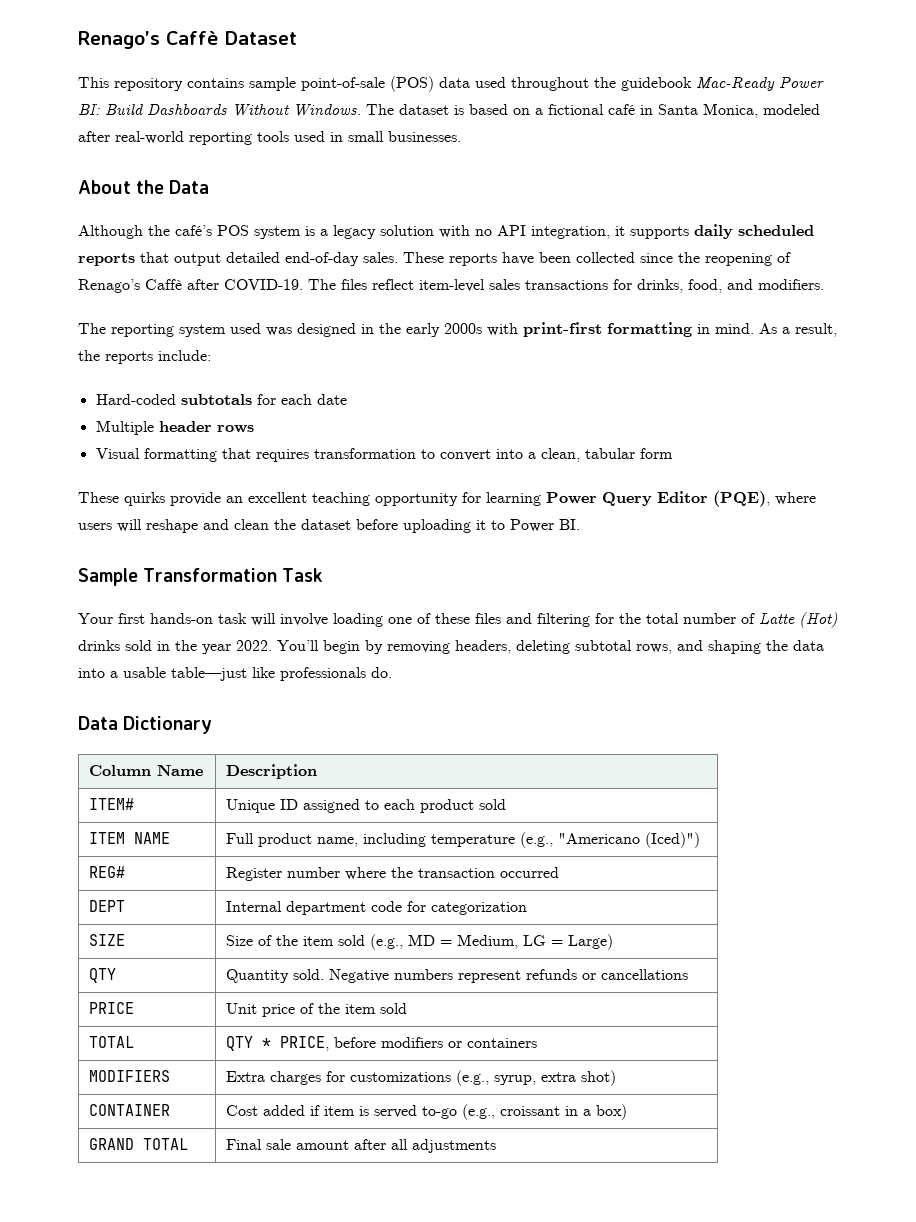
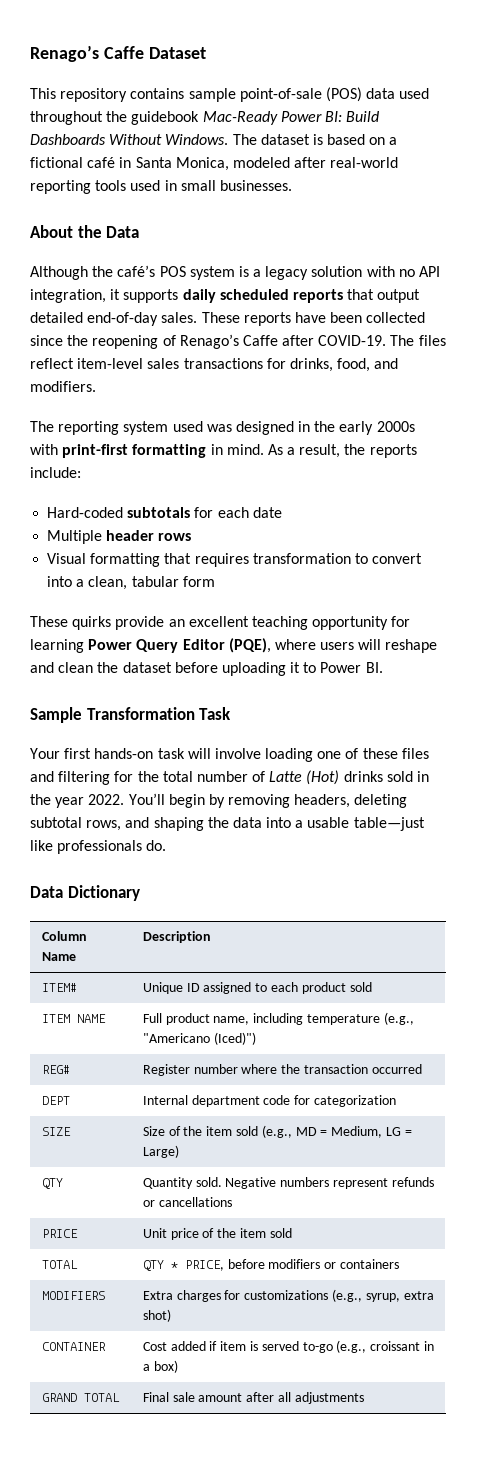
[78,30,219,49] Renago’s Caffè -> [30,45,144,62] Renago’s Caffe
[145,279,182,290] Caffè -> [242,335,278,346] Caffe

